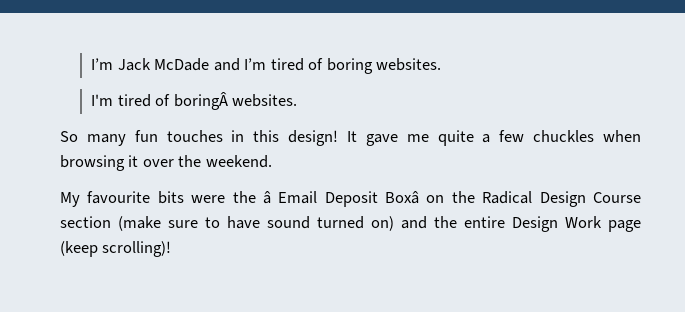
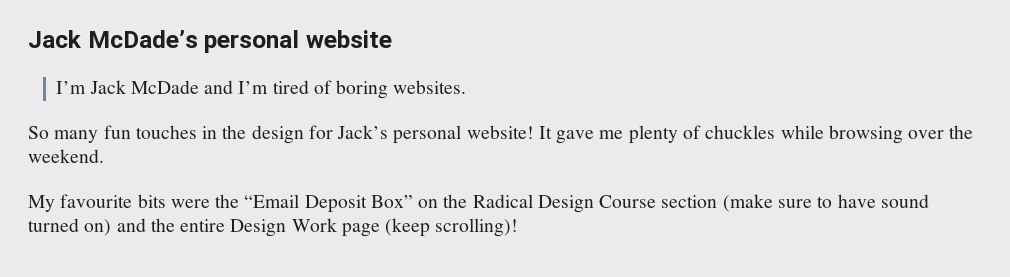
(91, 64) none -> [28,30,392,53] Jack McDade’s personal website //
[91,92,298,110] // I'm tired of boringÂ websites. -> (467, 87) none
[253,130,641,146] [60,155,139,171] this design! It gave me quite a few chuckles when browsing it -> [222,125,903,144] the design for Jack’s personal website! It gave me plenty of chuckles while browsing
[262,191,420,207] â Email Deposit Boxâ -> [244,194,413,213] “Email Deposit Box”

